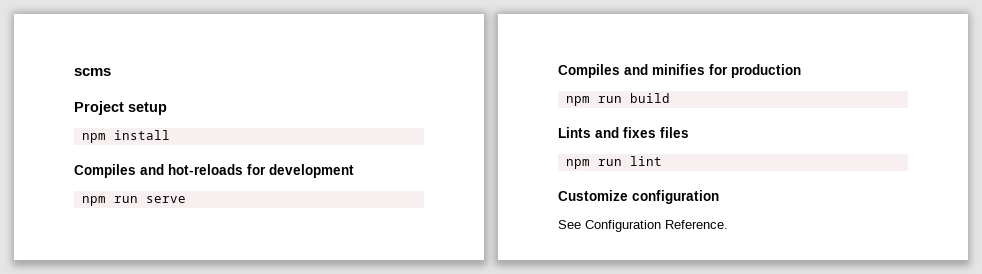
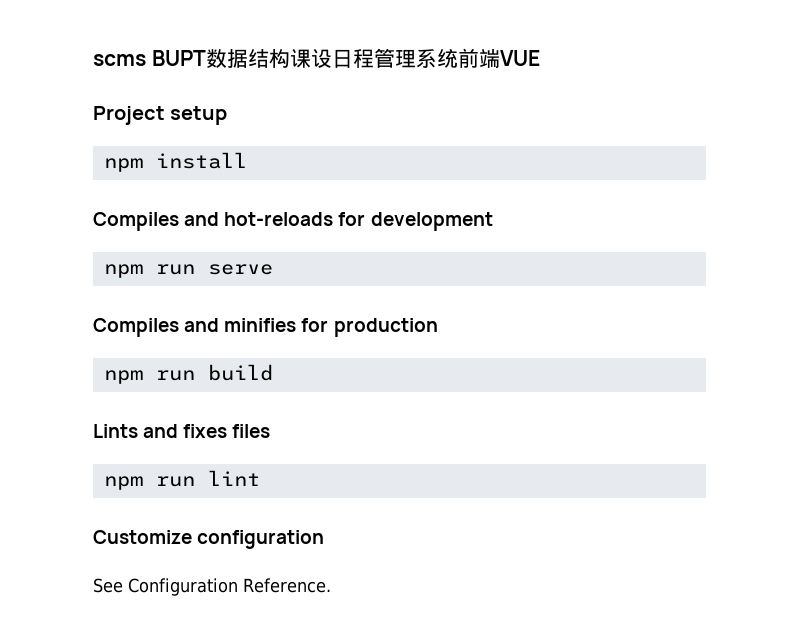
(111, 72) none -> [151,48,540,68] BUPT数据结构课设日程管理系统前端VUE

